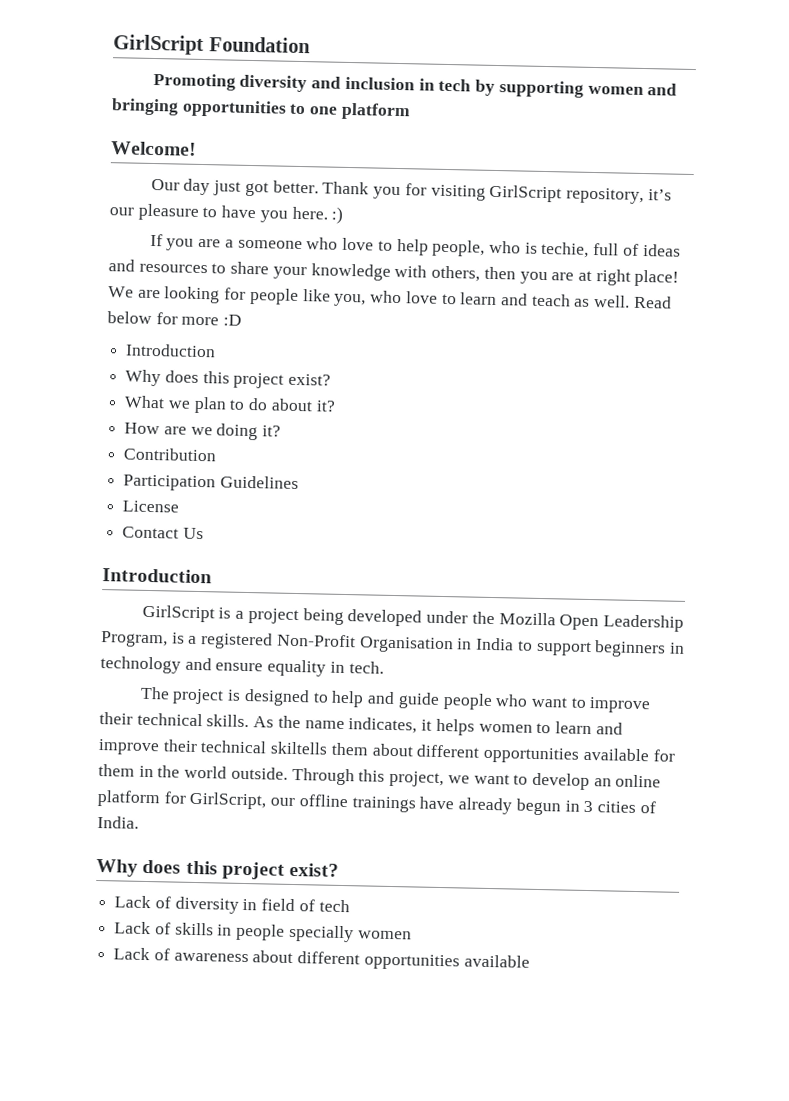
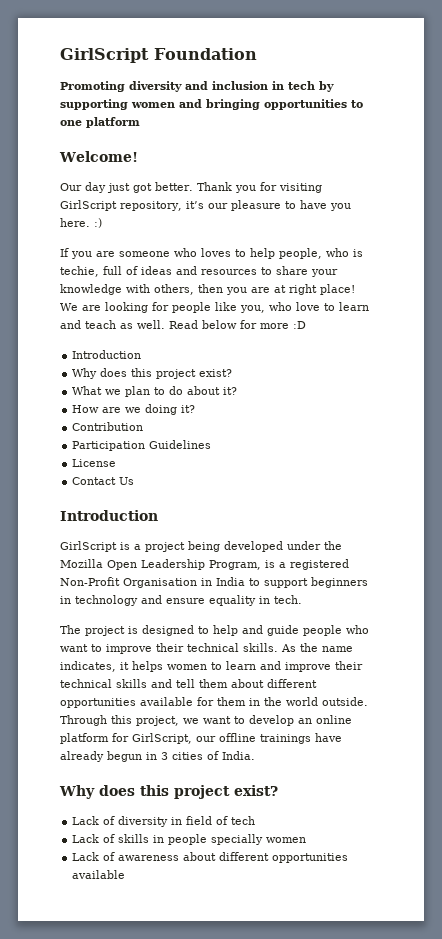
[224,239,234,248] a -> (115, 254) none
[342,237,375,251] love -> [201,248,231,257] loves
[270,741,329,755] skiltells -> [116,679,195,688] skills and tell

